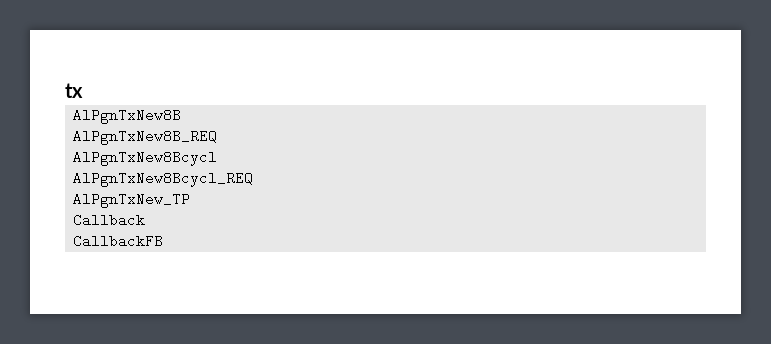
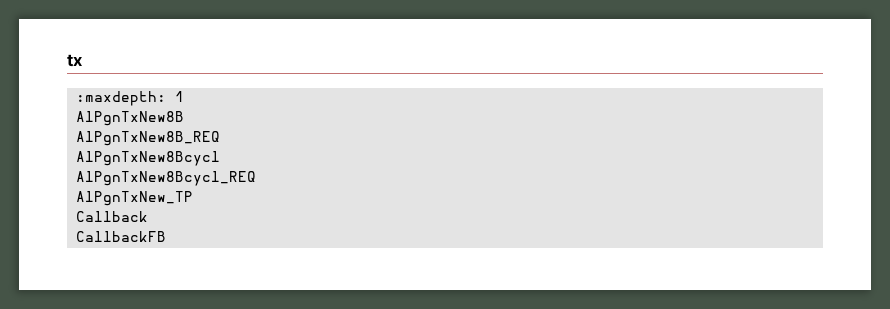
(83, 90) none -> [76,91,185,106] // :maxdepth: 1

